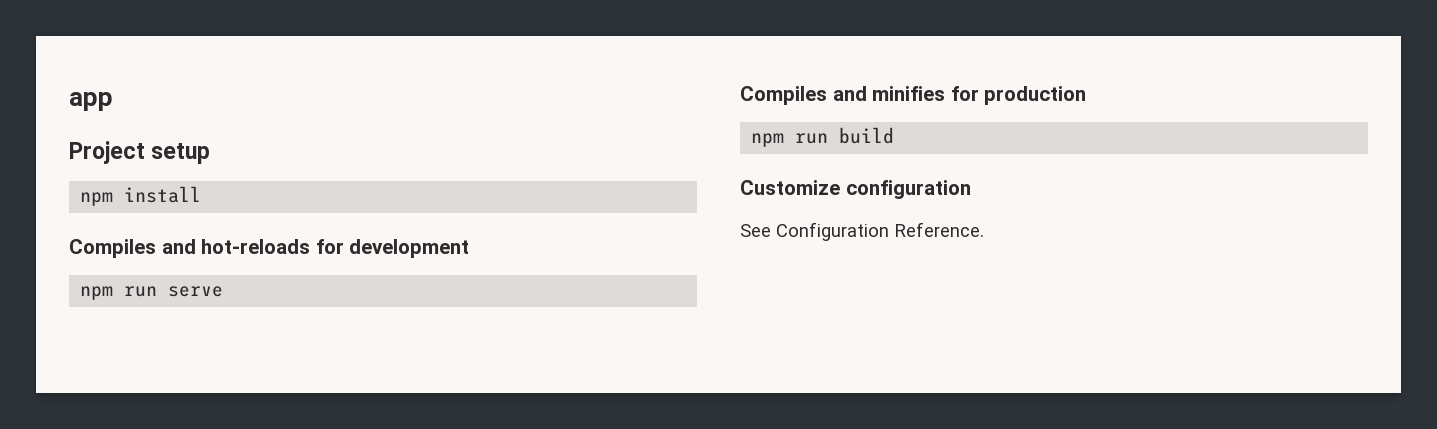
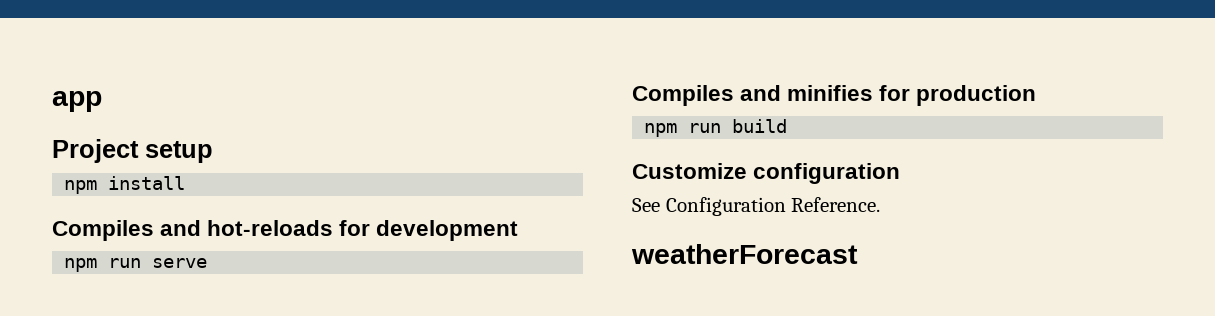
(984, 229) none -> [631,244,858,264] // weatherForecast

